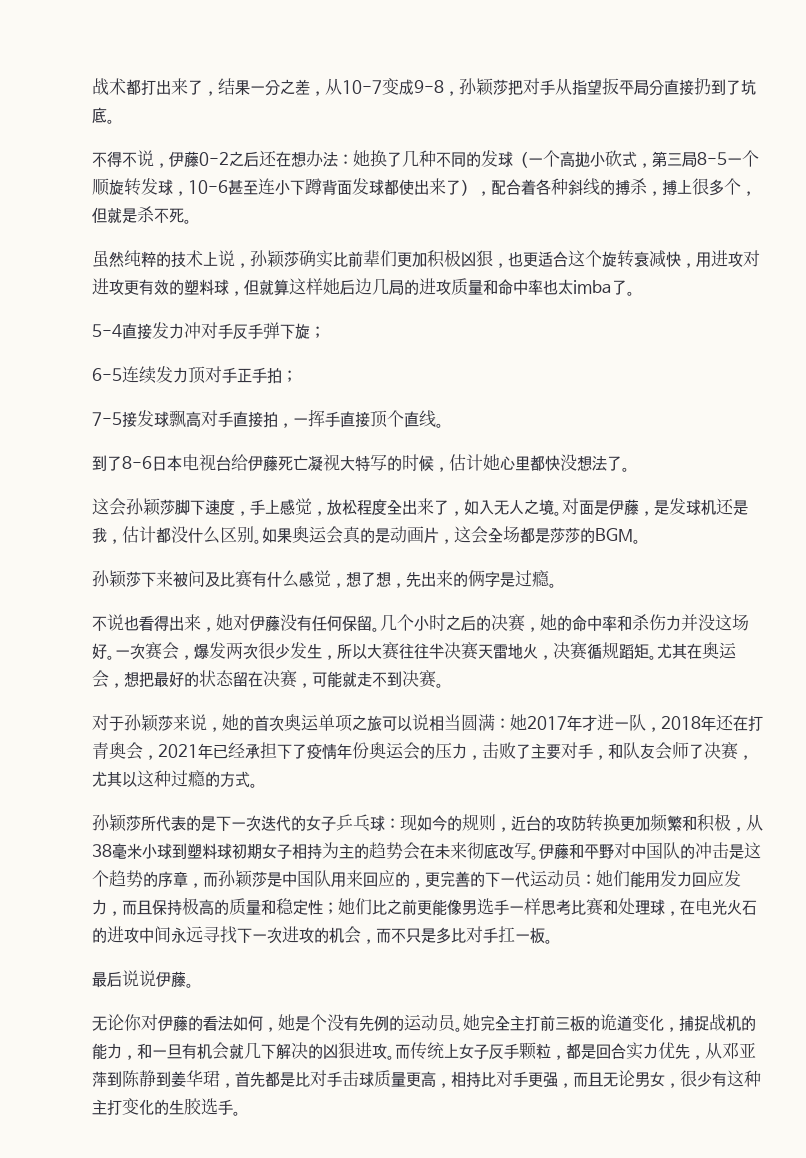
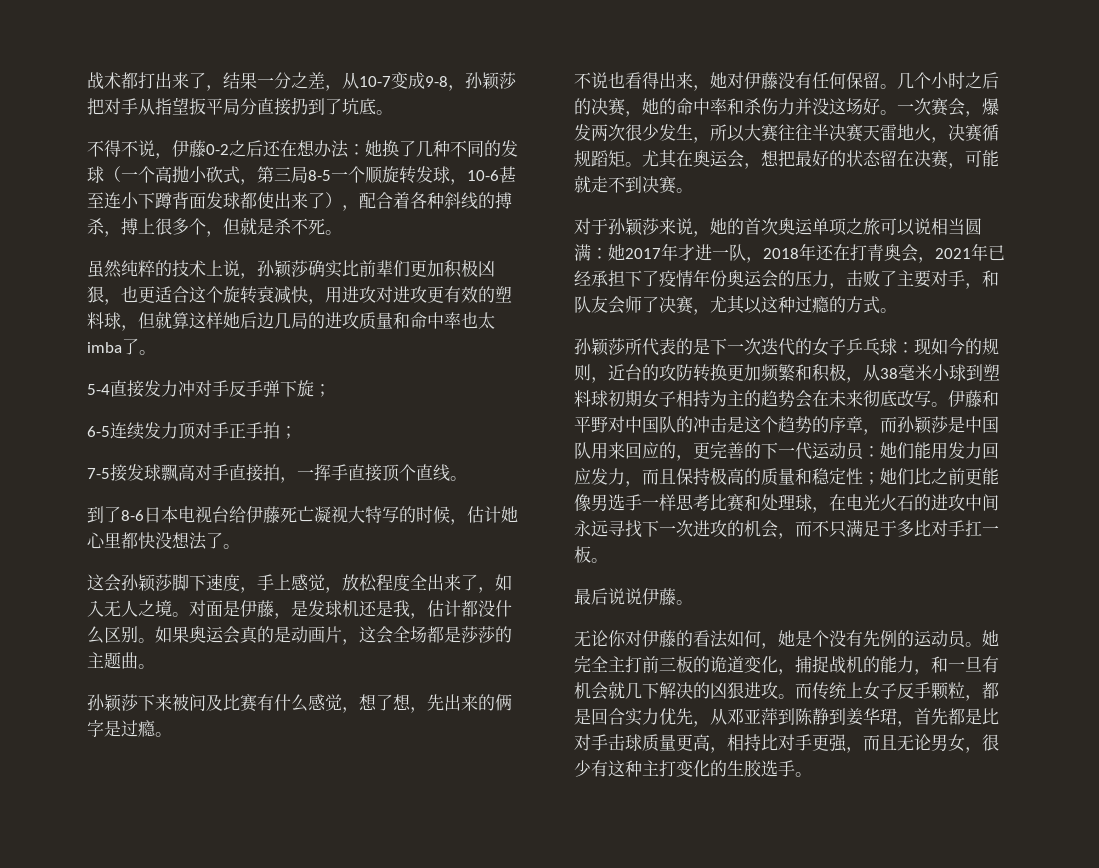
[595,528,633,542] BGM -> [87,652,138,669] 主题曲
[421,928,436,944] 是 -> [846,520,897,537] 满足于

